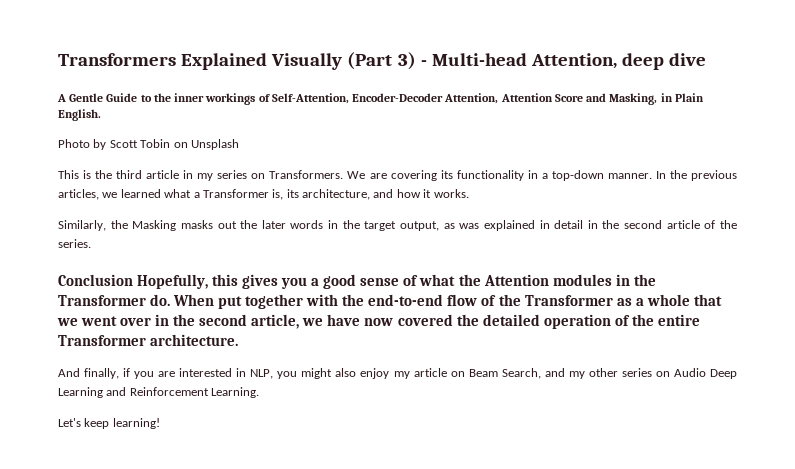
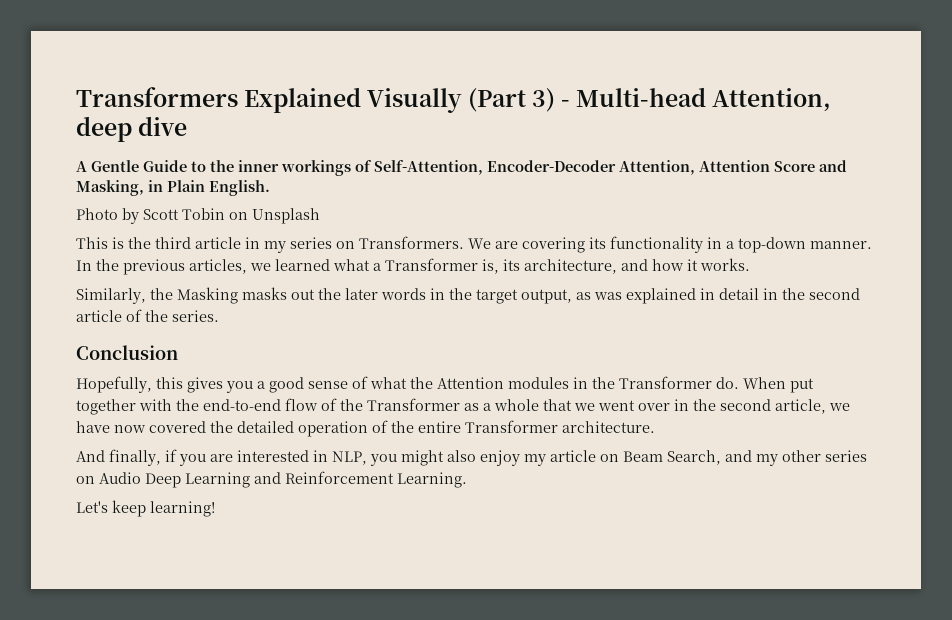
(133, 280) none -> (178, 352) //

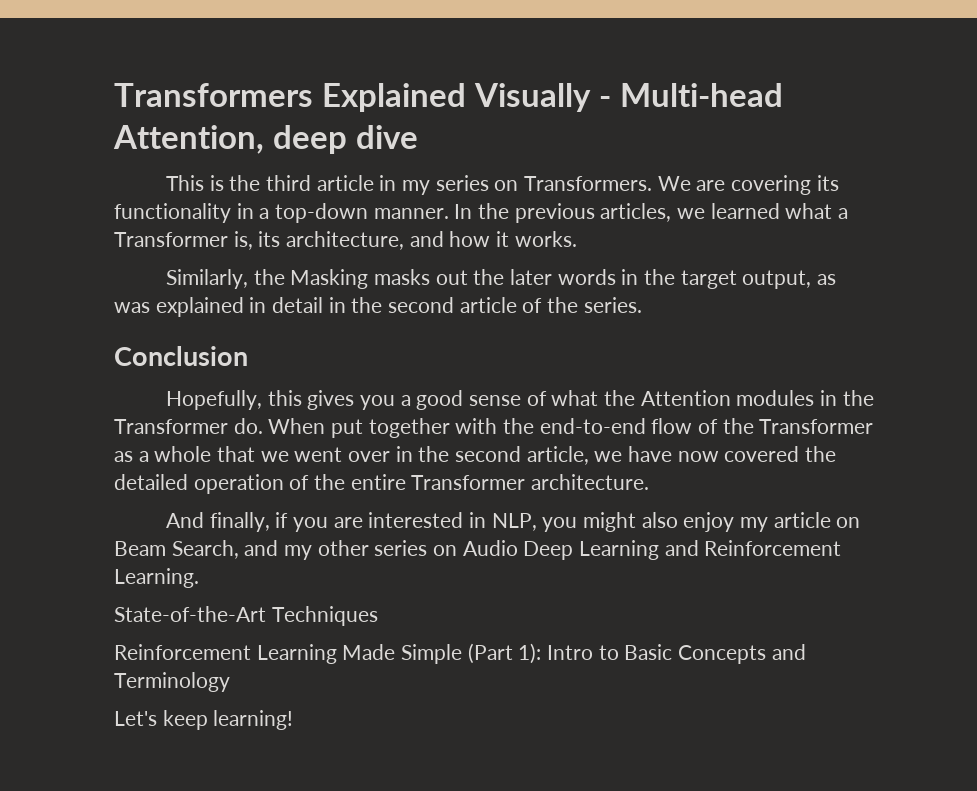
[467,88,555,112] (Part 3) -> (591, 97) none
[76,160,847,176] [76,180,270,196] [76,208,320,224] // A Gentle Guide to the inner workings of Self-Attention, Encoder-Decoder Attention, Attention Score and Masking, in Plain English. // Photo by Scott Tobin on Unsplash -> (418, 137) none
(467, 480) none -> [114,606,378,626] [114,643,806,664] [114,672,230,692] // State-of-the-Art Techniques // Reinforcement Learning Made Simple (Part 1): Intro to Basic Concepts and Terminology

